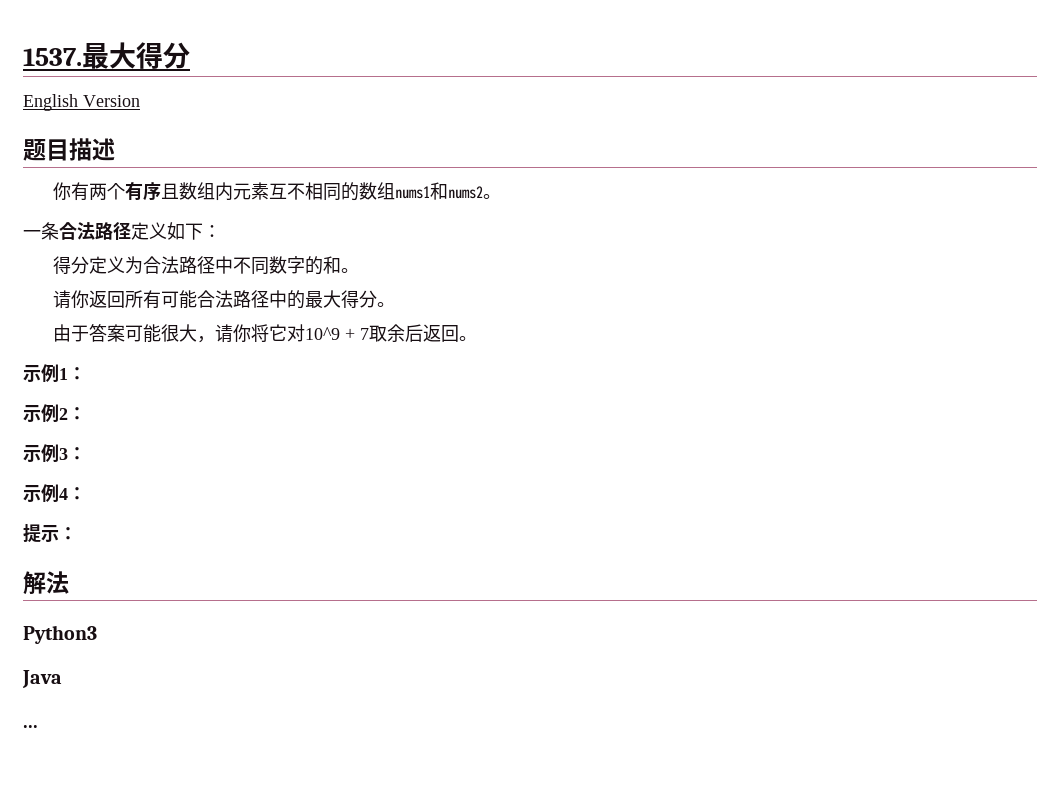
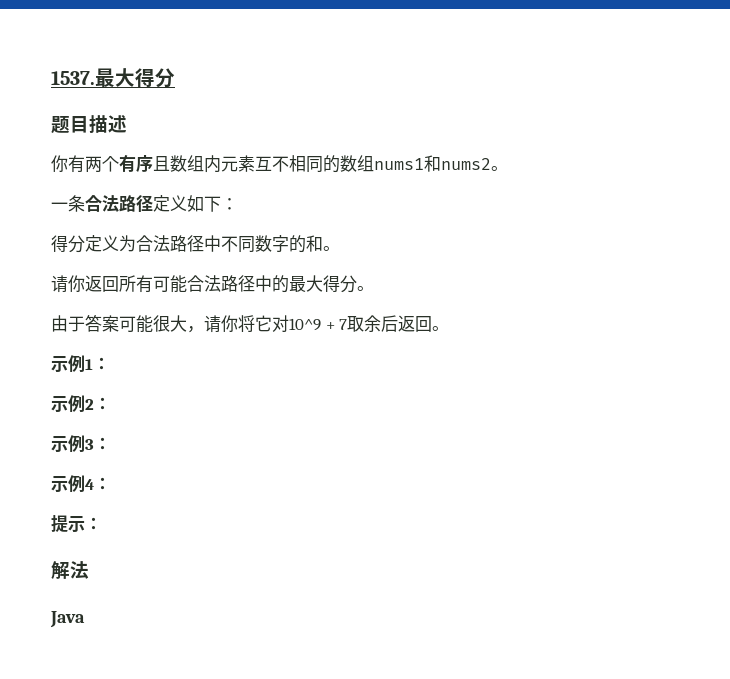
[23,94,140,111] // English Version -> (175, 78) none
[23,625,97,644] // Python3 -> (89, 570) none
[23,725,38,728] // ... -> (85, 619) none

